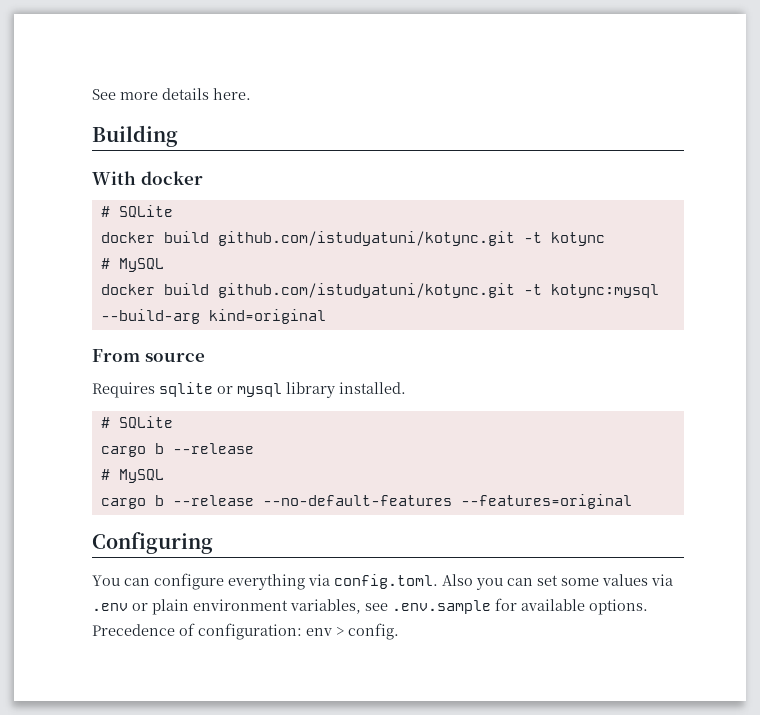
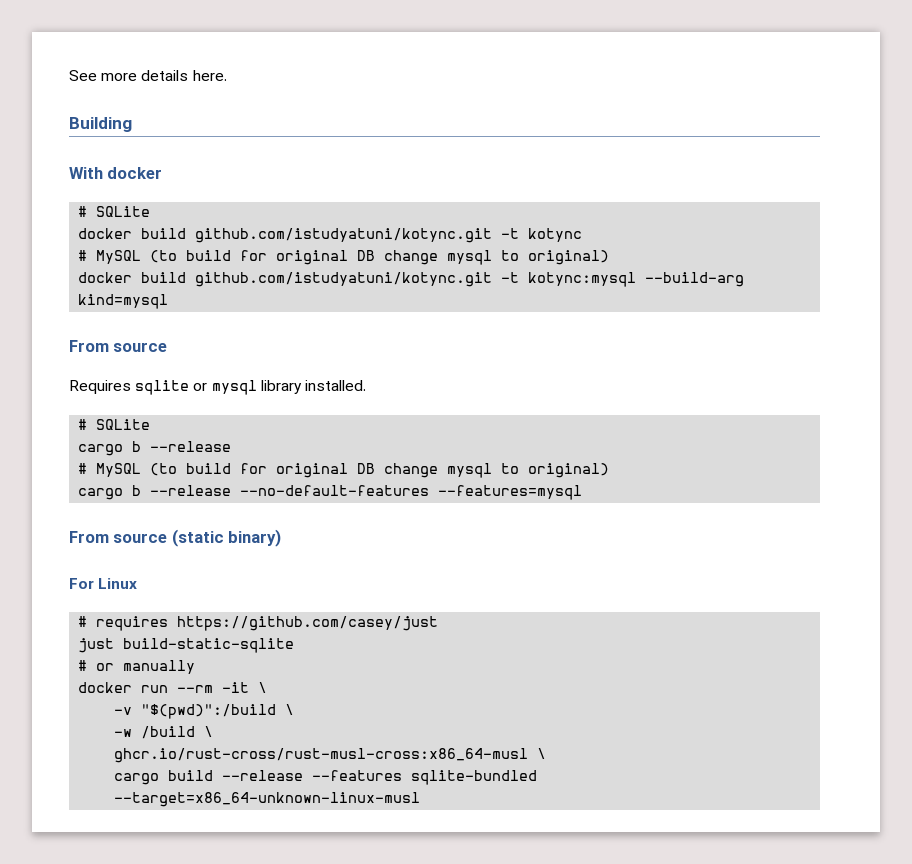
(164, 265) none -> [150,250,610,265] (to build for original DB change mysql to original)
[208,309,326,324] kind=original -> [78,294,169,309] kind=mysql
[100,494,632,509] [92,532,213,554] [92,573,673,590] [92,598,648,615] [92,623,399,640] // cargo b --release --no-default-features --features=original // Configuring // You can configure everything via config.toml. Also you can set some values via .env or plain environment variables, see .env.sample for available options. Precedence of configuration: env > config. -> [150,463,610,478] [78,485,583,500] [69,529,282,547] [69,578,138,589] [78,616,439,631] [78,638,295,653] [78,660,196,674] [78,682,268,693] [114,704,295,719] [114,726,214,739] [114,748,547,763] [114,770,538,785] [114,792,421,807] (to build for original DB change mysql to original) // cargo b --release --no-default-features --features=mysql // From source (static binary) // For Linux // # requires https://github.com/casey/just // just build-static-sqlite // # or manually // docker run --rm -it \ // -v "$(pwd)":/build \ // -w /build \ // ghcr.io/rust-cross/rust-musl-cross:x86_64-musl \ // cargo build --release --features sqlite-bundled --target=x86_64-unknown-linux-musl

